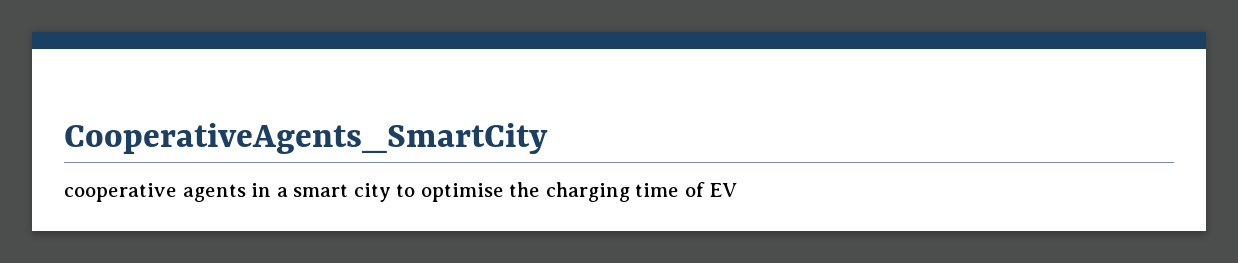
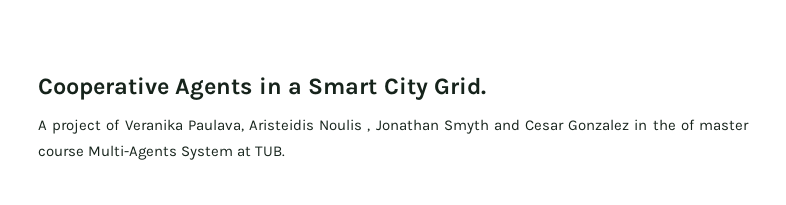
[64,123,548,154] [64,182,738,202] CooperativeAgents_SmartCity // cooperative agents in a smart city to optimise the charging time of EV -> [38,77,487,100] [38,119,749,134] [38,145,286,160] Cooperative Agents in a Smart City Grid. // A project of Veranika Paulava, Aristeidis Noulis , Jonathan Smyth and Cesar Gonzalez in the of master course Multi-Agents System at TUB.

